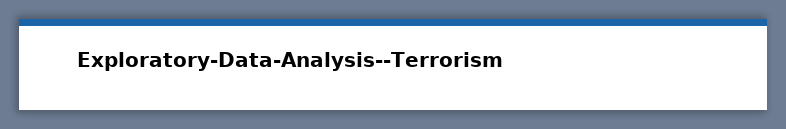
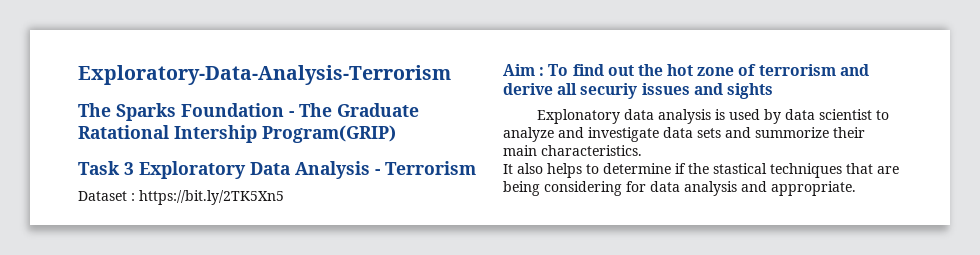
[77,52,503,71] Exploratory-Data-Analysis--Terrorism -> [78,65,451,85] [78,103,419,121] [78,125,396,143] [78,161,476,179] [78,190,284,205] [503,64,869,76] [503,83,773,99] [537,109,890,124] [503,127,865,142] [503,145,642,156] [503,163,899,178] [503,181,856,196] Exploratory-Data-Analysis-Terrorism // The Sparks Foundation - The Graduate Ratational Intership Program(GRIP) // Task 3 Exploratory Data Analysis - Terrorism // Dataset : https://bit.ly/2TK5Xn5 // Aim : To find out the hot zone of terrorism and derive all securiy issues and sights // Explonatory data analysis is used by data scientist to analyze and investigate data sets and summorize their main characteristics. // It also helps to determine if the stastical techniques that are being considering for data analysis and appropriate.

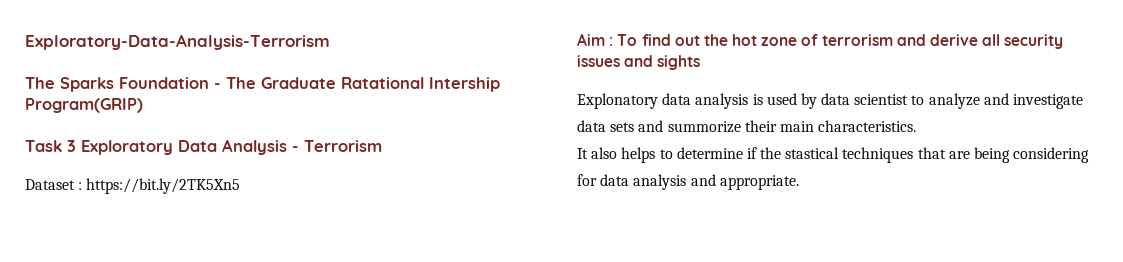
[580,83,638,99] securiy -> [1004,34,1064,49] security

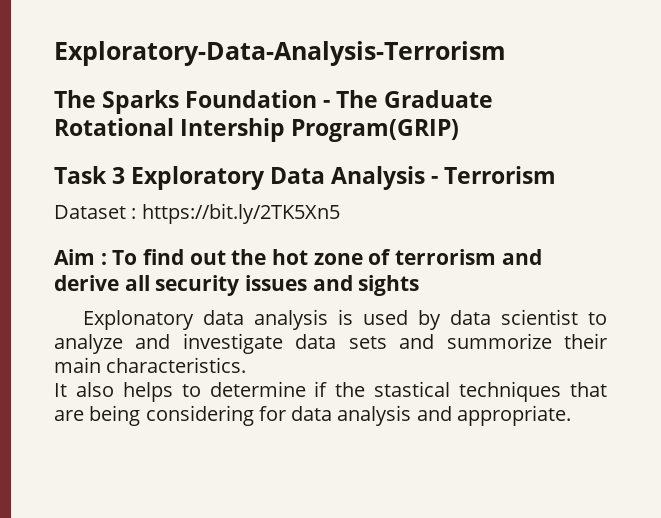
[341,77,424,89] Ratational -> [54,118,174,136] Rotational

